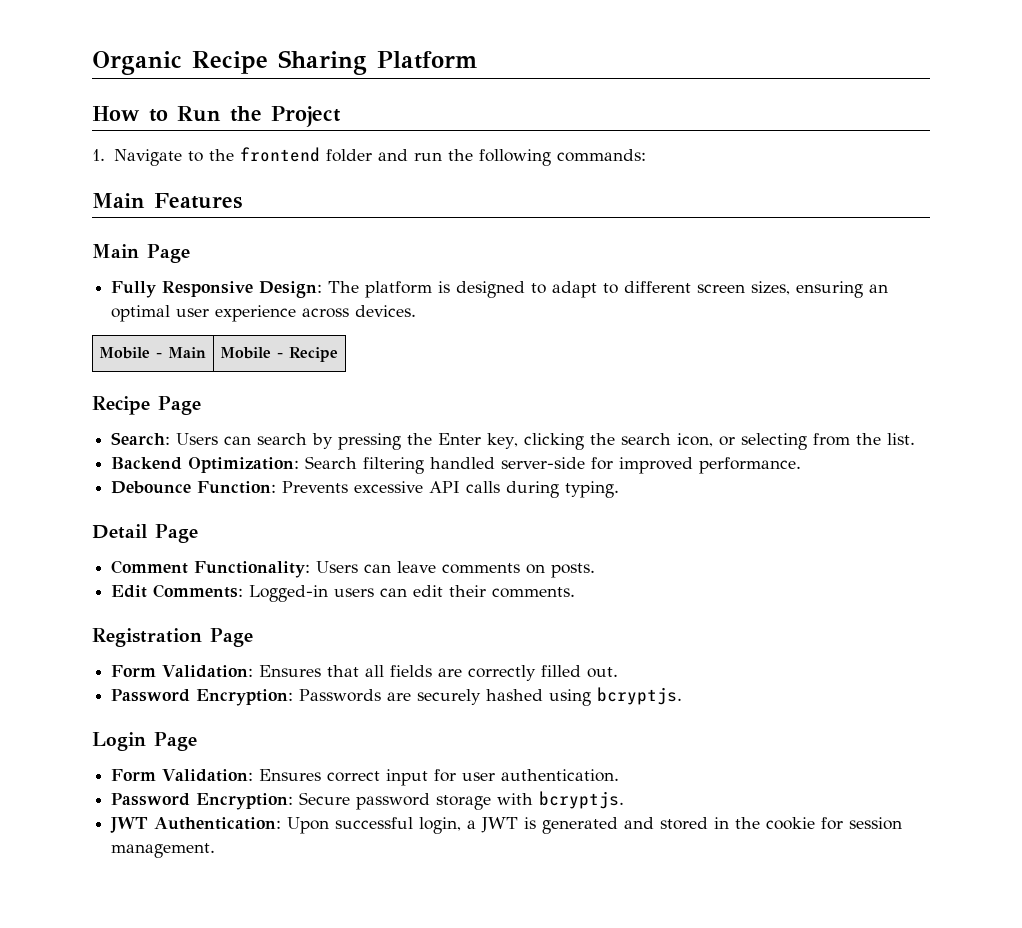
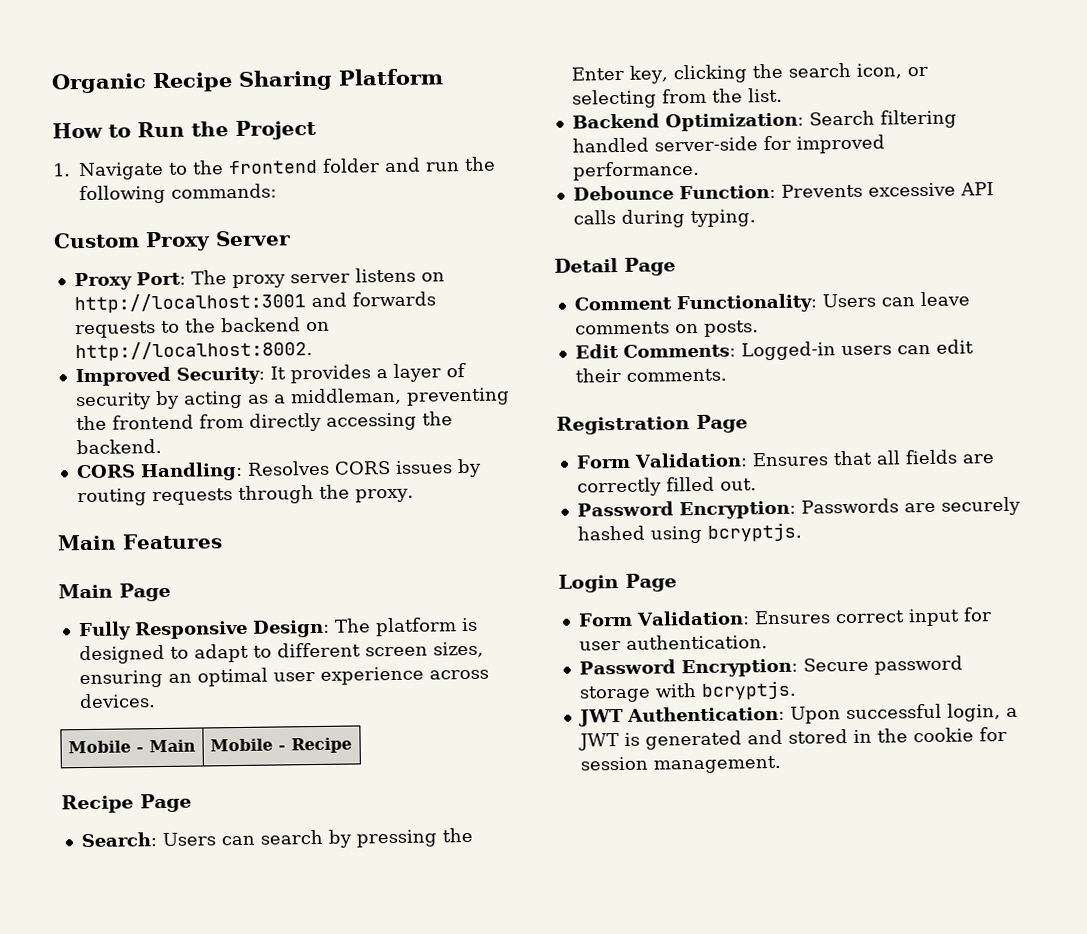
(646, 155) none -> [53,230,291,252] [73,267,445,291] [73,291,436,314] [74,317,330,339] [74,340,313,362] [74,363,466,387] [74,387,510,411] [75,411,453,432] [75,438,162,455] [75,458,482,482] [76,484,414,507] // Custom Proxy Server // Proxy Port: The proxy server listens on http://localhost:3001 and forwards requests to the backend on http://localhost:8002. // Improved Security: It provides a layer of security by acting as a middleman, preventing the frontend from directly accessing the backend. // CORS Handling: Resolves CORS issues by routing requests through the proxy.

